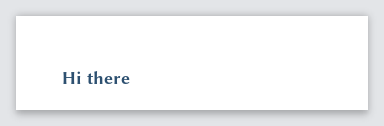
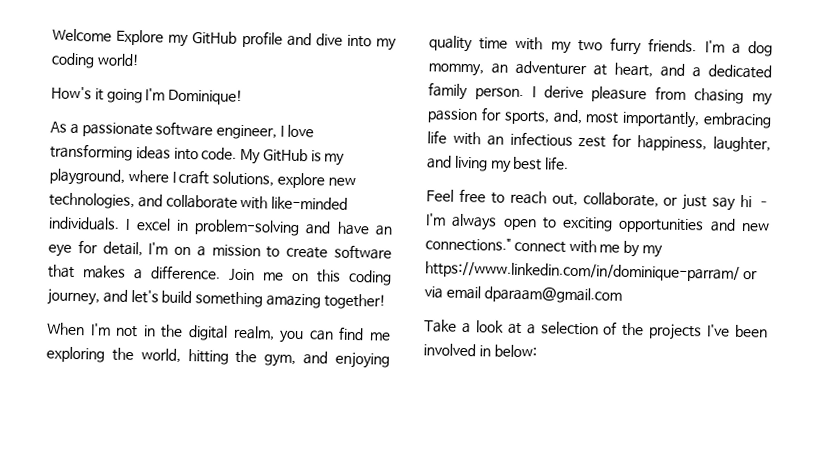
[62,71,130,84] Hi there -> [52,28,397,51] [51,52,140,69] [51,86,244,105] [50,121,314,140] [50,143,346,166] [49,168,356,189] [49,192,349,210] [48,216,392,237] [48,240,392,260] [47,264,392,286] [47,288,386,310] [46,322,391,344] [46,346,390,369] [429,35,773,57] [428,60,772,79] [428,82,774,106] [427,107,772,129] [427,130,771,153] [427,155,570,173] [426,188,770,211] [425,213,770,234] [425,237,663,258] [425,261,758,282] [424,285,622,304] [424,319,768,341] [423,343,537,358] Welcome Explore my GitHub profile and dive into my coding world! // How's it going I'm Dominique! // As a passionate software engineer, I love transforming ideas into code. My GitHub is my playground, where I craft solutions, explore new technologies, and collaborate with like-minded individuals. I excel in problem-solving and have an eye for detail, I'm on a mission to create software that makes a difference. Join me on this coding journey, and let's build something amazing together! // When I'm not in the digital realm, you can find me exploring the world, hitting the gym, and enjoying quality time with my two furry friends. I'm a dog mommy, an adventurer at heart, and a dedicated family person. I derive pleasure from chasing my passion for sports, and, most importantly, embracing life with an infectious zest for happiness, laughter, and living my best life. // Feel free to reach out, collaborate, or just say hi – I'm always open to exciting opportunities and new connections." connect with me by my https://www.linkedin.com/in/dominique-parram/ or via email dparaam@gmail.com // Take a look at a selection of the projects I've been involved in below:

